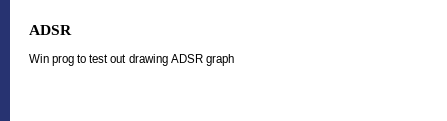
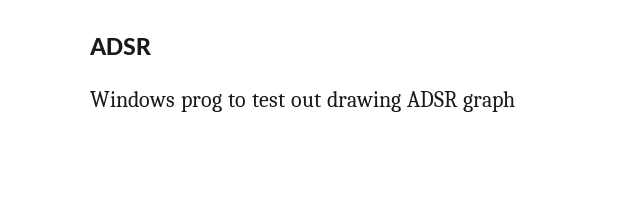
[29,54,49,63] Win -> [90,91,175,107] Windows

